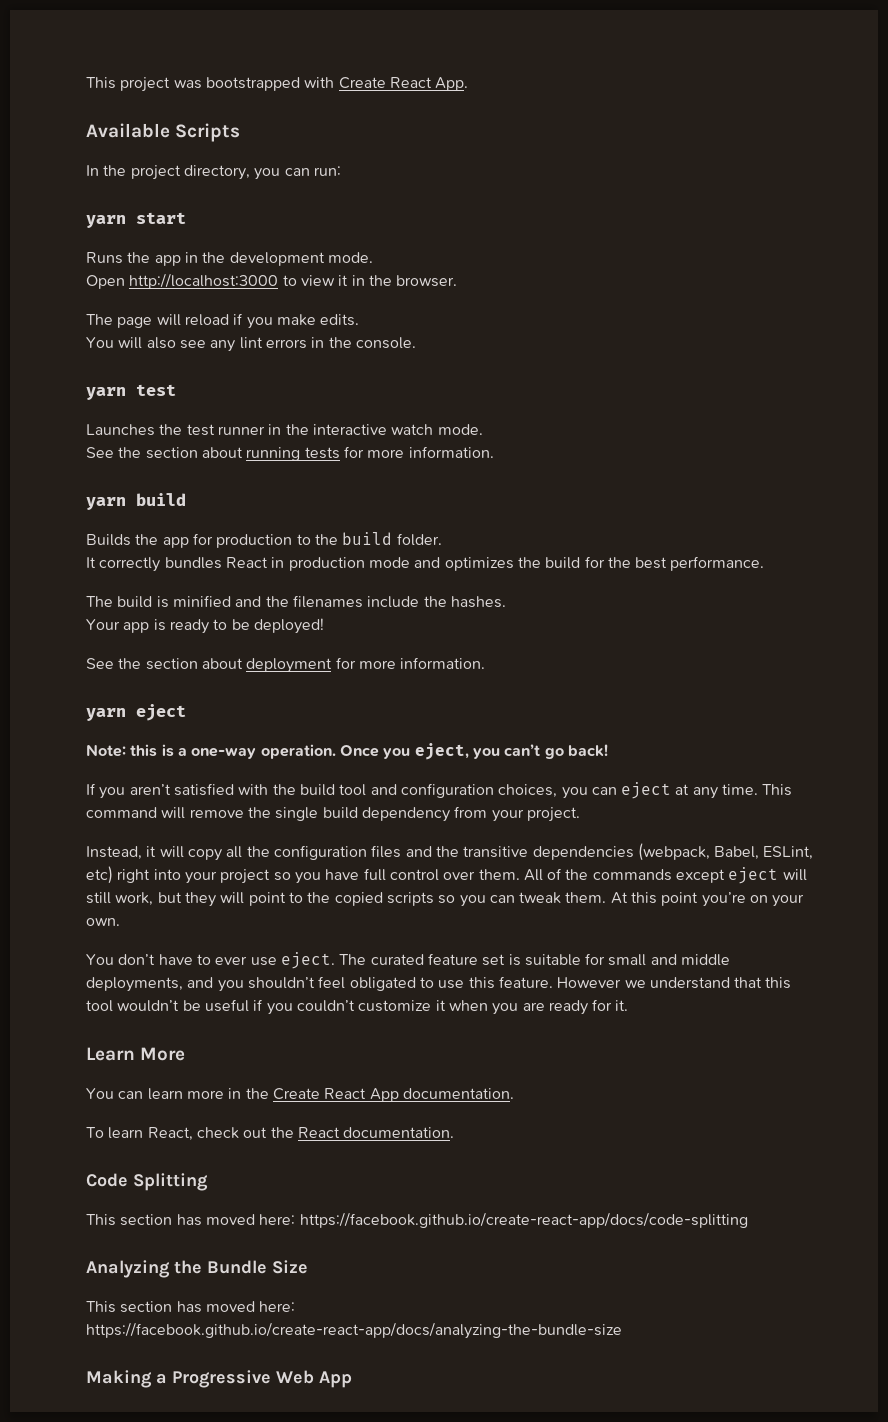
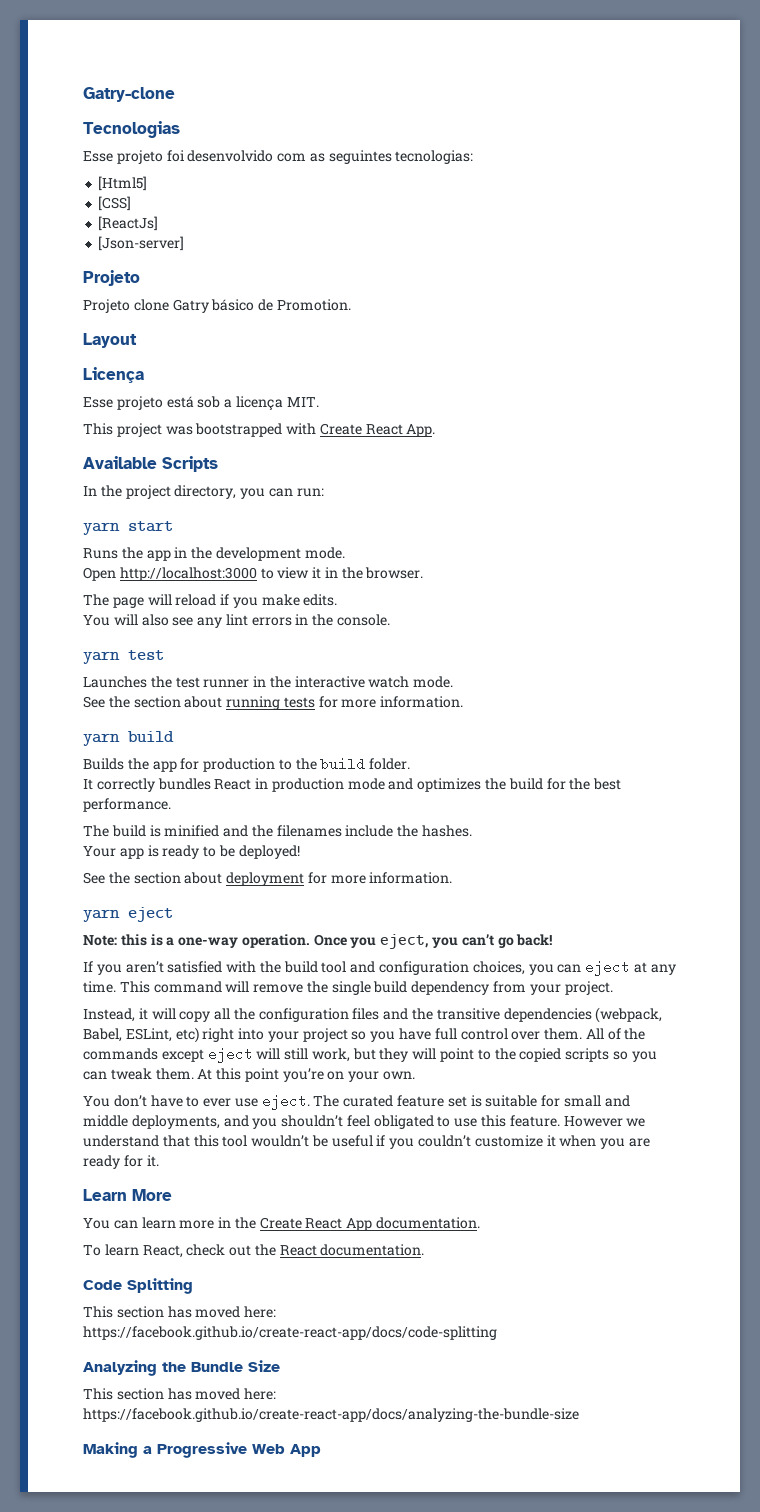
(86, 83) none -> [83,87,175,102] [83,121,180,138] [83,150,474,164] [98,176,148,191] [98,196,132,211] [98,216,159,231] [98,236,185,251] [83,270,140,286] [83,299,351,313] [83,333,137,348] [83,367,144,383] [83,396,319,411] Gatry-clone // Tecnologias // Esse projeto foi desenvolvido com as seguintes tecnologias: // [Html5] // [CSS] // [ReactJs] // [Json-server] // Projeto // Projeto clone Gatry básico de Promotion. // Layout // Licença // Esse projeto está sob a licença MIT. //

